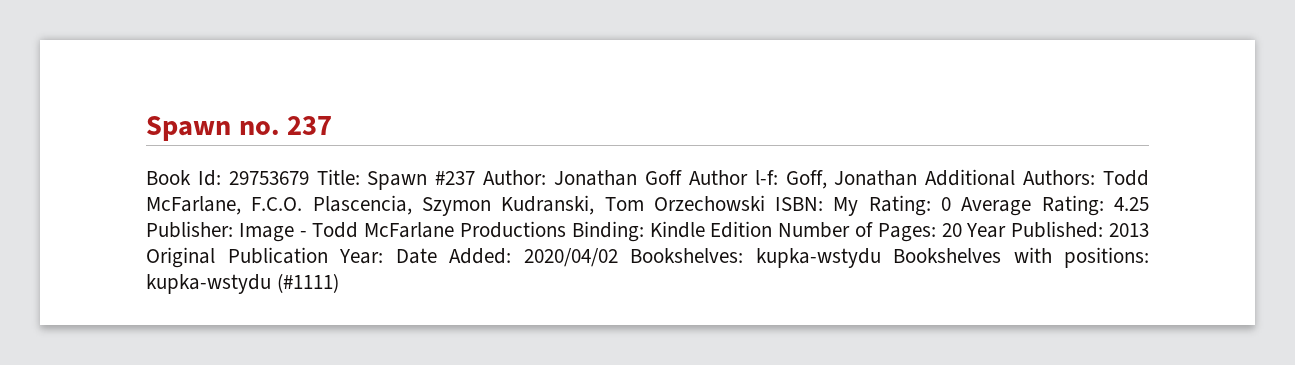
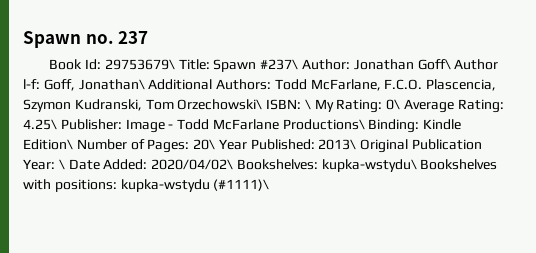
[228,171,309,185] 29753679 -> [104,59,175,70] 29753679\
[435,171,476,185] #237 -> [260,59,299,70] #237\
[644,170,682,185] Goff -> [417,59,451,70] Goff\
[834,170,918,186] Jonathan -> [78,79,145,90] Jonathan\
[653,195,824,211] Orzechowski ISBN: -> [177,99,311,110] Orzechowski\ ISBN: \
[941,197,952,211] 0 -> [386,99,401,110] 0\
[1113,197,1149,211] 4.25 -> [23,119,57,130] 4.25\
[459,221,566,238] Productions -> [282,119,365,130] Productions\
[710,221,773,238] Edition -> [23,139,73,150] Edition\
[941,223,962,237] 20 -> [193,139,216,150] 20\
[1108,223,1149,237] 2013 -> [318,139,357,150] 2013\
(383, 256) none -> [58,159,65,170] \
[523,248,881,268] 2020/04/02 Bookshelves: kupka-wstydu -> [151,159,417,172] 2020/04/02\ Bookshelves: kupka-wstydu\
[276,273,339,293] (#1111) -> [213,179,270,191] (#1111)\

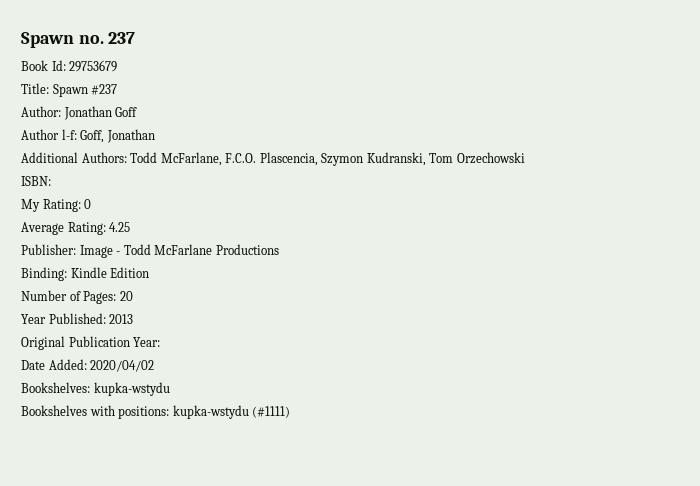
[104,59,175,70] 29753679\ -> [69,60,118,72] 29753679 //
[260,59,299,70] #237\ -> [91,84,118,95] #237 //
[417,59,451,70] Goff\ -> [115,107,138,117] Goff //
[78,79,145,90] Jonathan\ -> [106,129,155,143] Jonathan //
[177,99,263,110] Orzechowski\ -> [456,152,525,164] Orzechowski //
[304,99,311,110] \ -> (51, 181) //
[386,99,401,110] 0\ -> [84,199,92,209] 0 //
[23,119,57,130] 4.25\ -> [109,222,131,232] 4.25 //
[282,119,365,130] Productions\ -> [215,244,279,255] Productions //
[23,139,73,150] Edition\ -> [110,267,150,278] Edition //
[193,139,216,150] 20\ -> [119,291,133,301] 20 //
[318,139,357,150] 2013\ -> [109,314,134,324] 2013 //
[58,159,65,170] \ -> (161, 342) //
[151,159,417,172] 2020/04/02\ Bookshelves: kupka-wstydu\ -> [90,360,155,372] [21,382,170,396] 2020/04/02 // Bookshelves: kupka-wstydu //
[213,179,270,191] (#1111)\ -> [252,406,291,418] (#1111)

